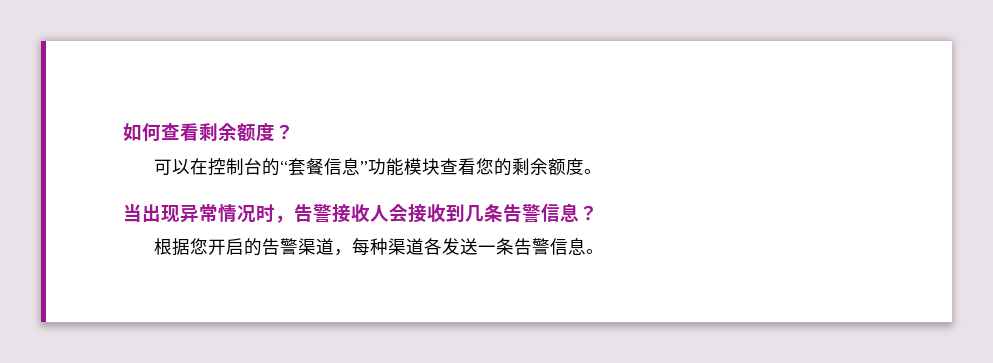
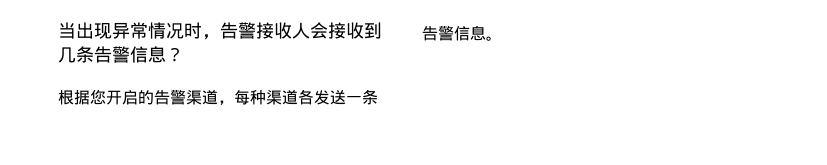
[123,123,294,142] [154,158,603,176] 如何查看剩余额度？ // 可以在控制台的“套餐信息”功能模块查看您的剩余额度。 // -> (58, 30) none

